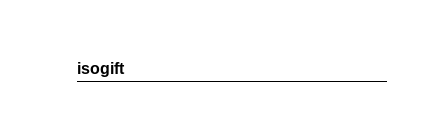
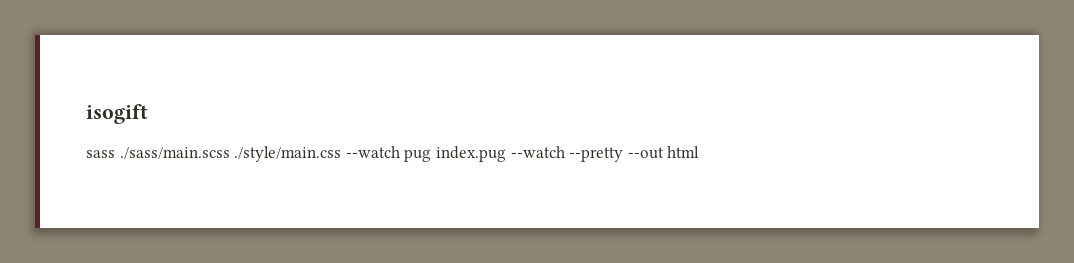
(125, 69) none -> [86,146,700,162] // sass ./sass/main.scss ./style/main.css --watch pug index.pug --watch --pretty --out html

